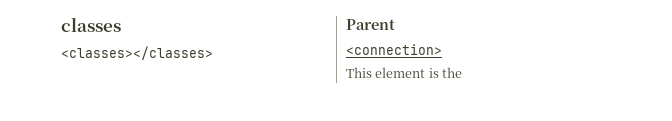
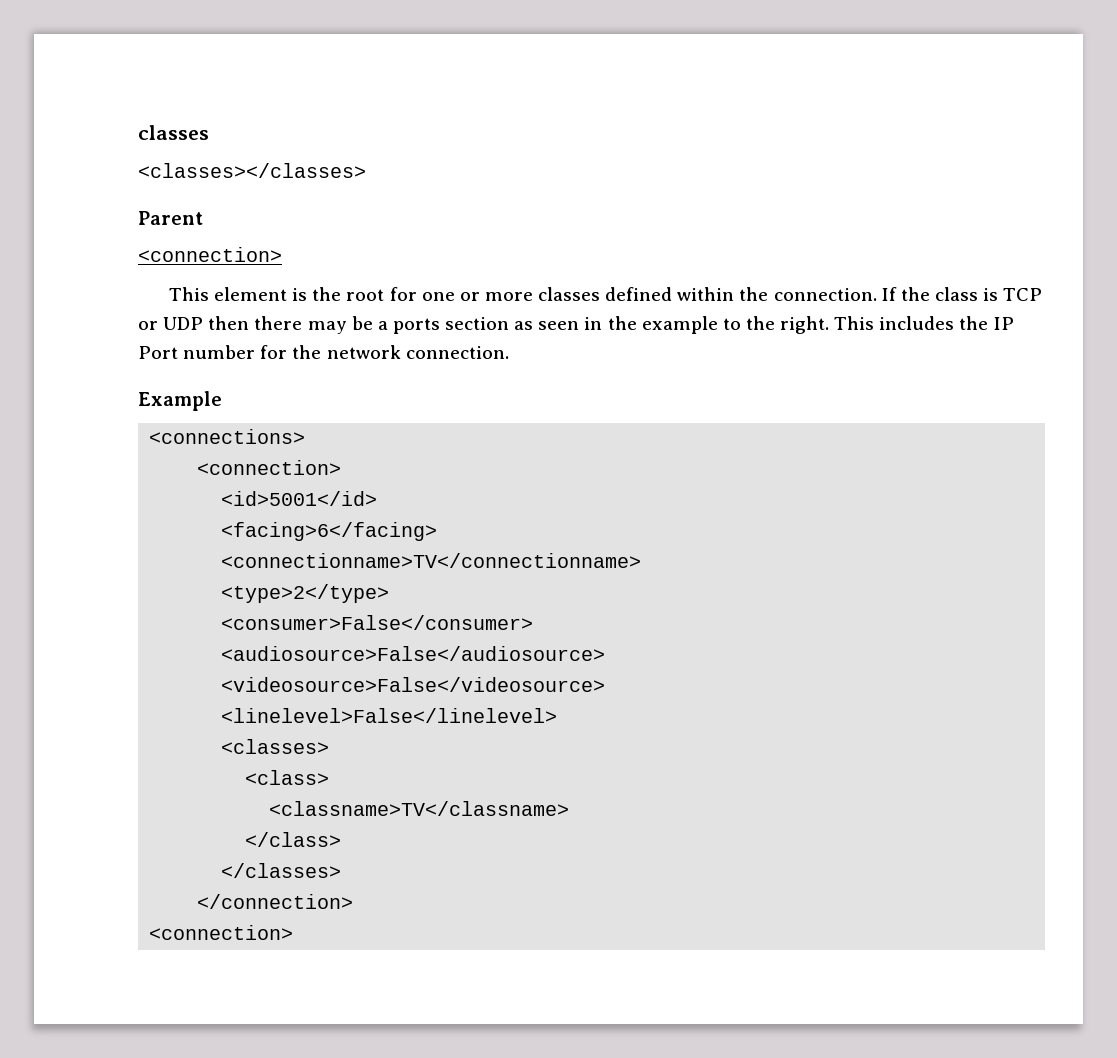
(463, 72) none -> [346,287,1043,301] [138,316,1014,334] [138,345,509,359] [138,391,222,411] [149,429,306,444] [197,460,342,475] [221,491,378,506] [221,522,438,541] [221,553,642,568] [221,584,390,603] [221,615,534,630] [221,646,606,661] [221,677,606,692] [221,708,558,723] [221,739,330,754] [245,770,330,785] [269,801,570,816] [245,832,342,847] [221,863,342,878] [197,894,354,909] [149,925,294,940] root for one or more classes defined within the connection. If the class is TCP or UDP then there may be a ports section as seen in the example to the right. This includes the IP Port number for the network connection. // Example // <connections> // <connection> // <id>5001</id> // <facing>6</facing> // <connectionname>TV</connectionname> // <type>2</type> // <consumer>False</consumer> // <audiosource>False</audiosource> // <videosource>False</videosource> // <linelevel>False</linelevel> // <classes> // <class> // <classname>TV</classname> // </class> // </classes> // </connection> // <connection>

